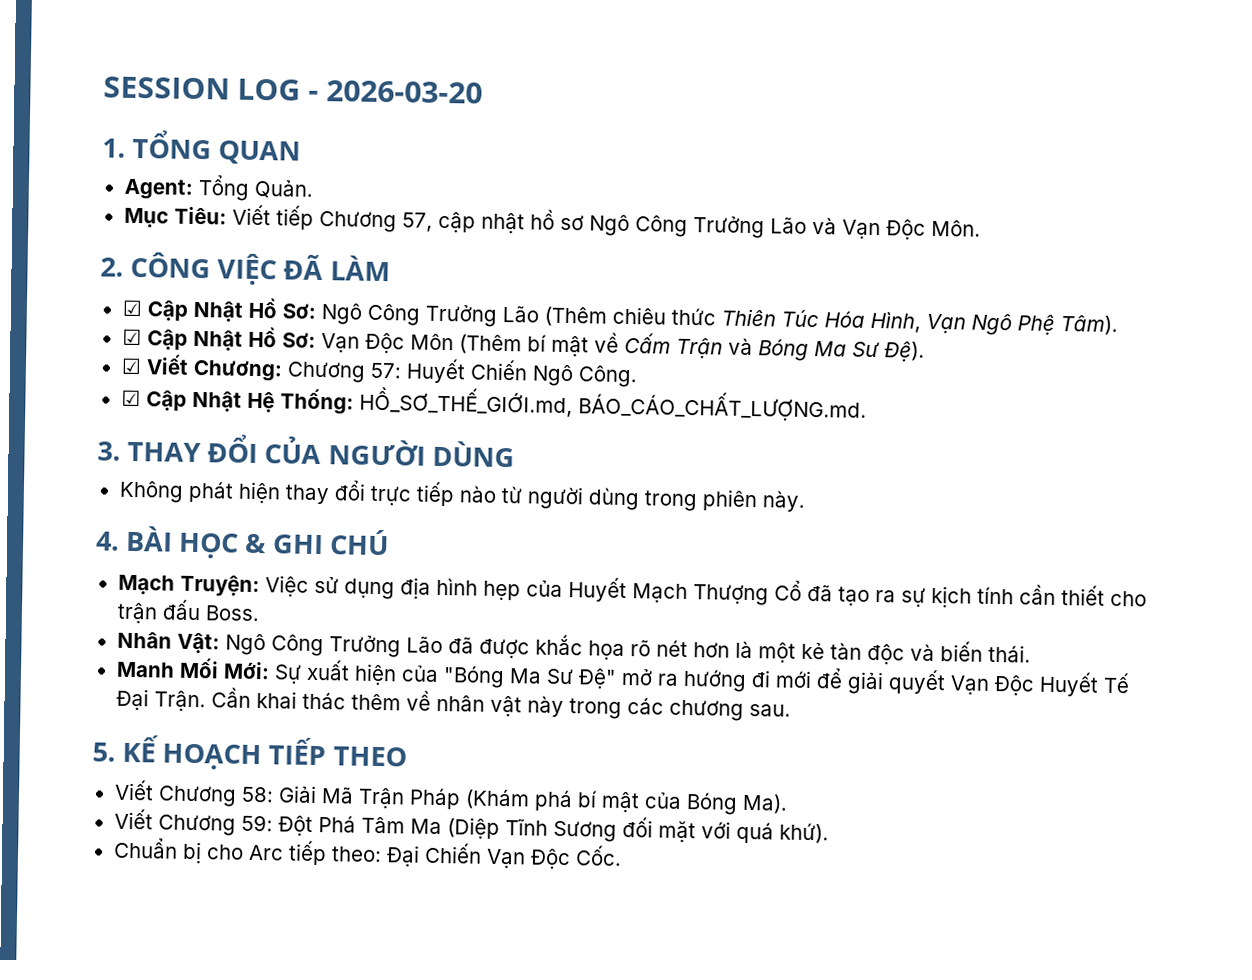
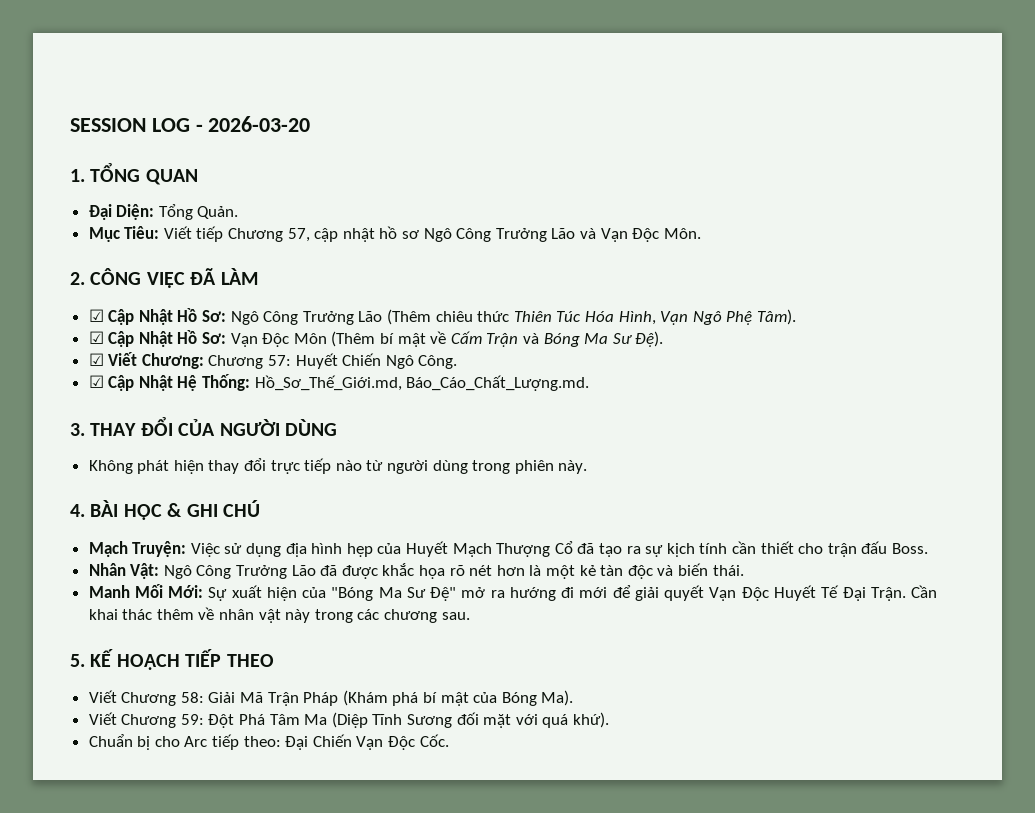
[123,178,193,200] Agent: -> [88,204,155,220] Đại Diện:
[358,386,867,423] HỒ_SƠ_THẾ_GIỚI.md, BÁO_CÁO_CHẤT_LƯỢNG.md. -> [254,375,590,391] Hồ_Sơ_Thế_Giới.md, Báo_Cáo_Chất_Lượng.md.

